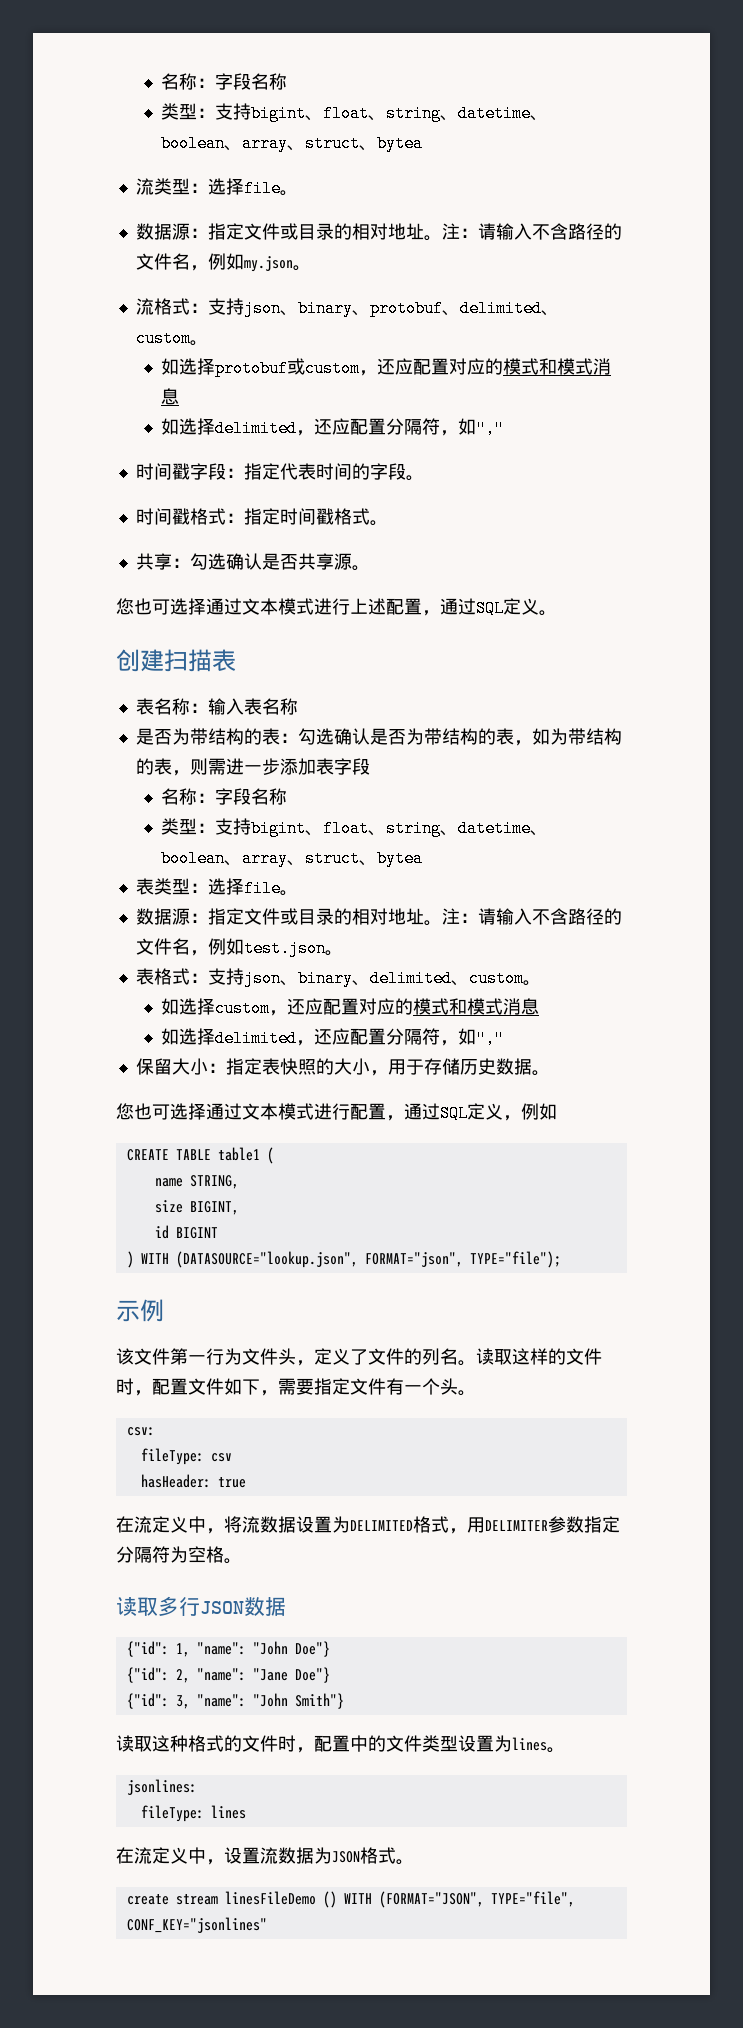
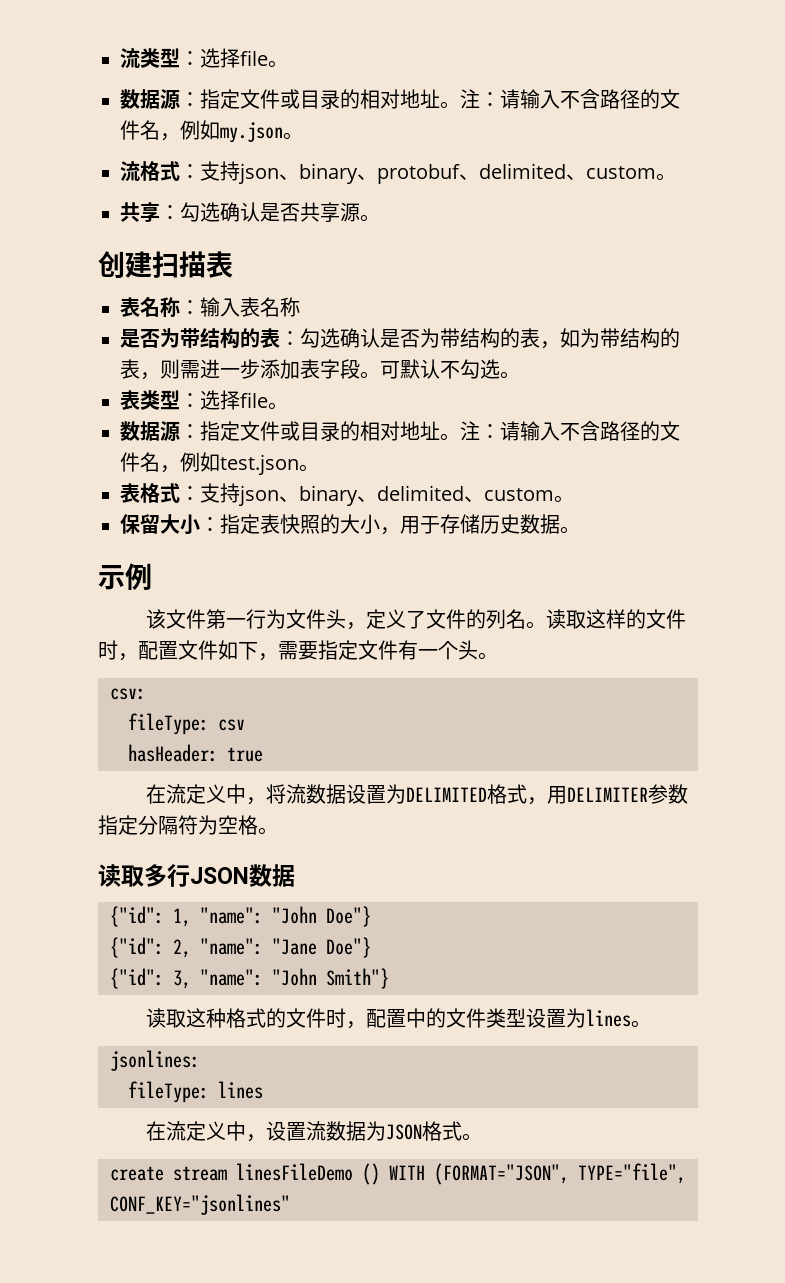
[161,73,288,90] [161,103,549,122] [161,135,424,152] 名称：字段名称 // 类型：支持bigint、float、string、datetime、boolean、array、struct、bytea // -> (120, 58) none
[161,358,612,377] [161,388,180,405] [161,418,505,437] [135,463,424,481] [135,508,388,526] // 如选择protobuf或custom，还应配置对应的模式和模式消息 // 如选择delimited，还应配置分隔符，如"," // 时间戳字段：指定代表时间的字段。 // 时间戳格式：指定时间戳格式。 -> (676, 177) none
[116,598,557,617] // 您也可选择通过文本模式进行上述配置，通过SQL定义。 -> (380, 218) none
[161,788,288,805] [161,818,549,837] [161,850,424,867] // 名称：字段名称 // 类型：支持bigint、float、string、datetime、boolean、array、struct、bytea -> [360,359,520,379] 。可默认不勾选。
[161,998,540,1017] [161,1028,505,1047] // 如选择custom，还应配置对应的模式和模式消息 // 如选择delimited，还应配置分隔符，如"," -> (574, 499) none
[116,1103,557,1122] [126,1147,274,1164] [154,1175,239,1189] [154,1200,239,1215] [154,1225,218,1239] [126,1251,561,1268] // 您也可选择通过文本模式进行配置，通过SQL定义，例如 // CREATE TABLE table1 ( // name STRING, // size BIGINT, // id BIGINT // ) WITH (DATASOURCE="lookup.json", FORMAT="json", TYPE="file"); -> (580, 530) none

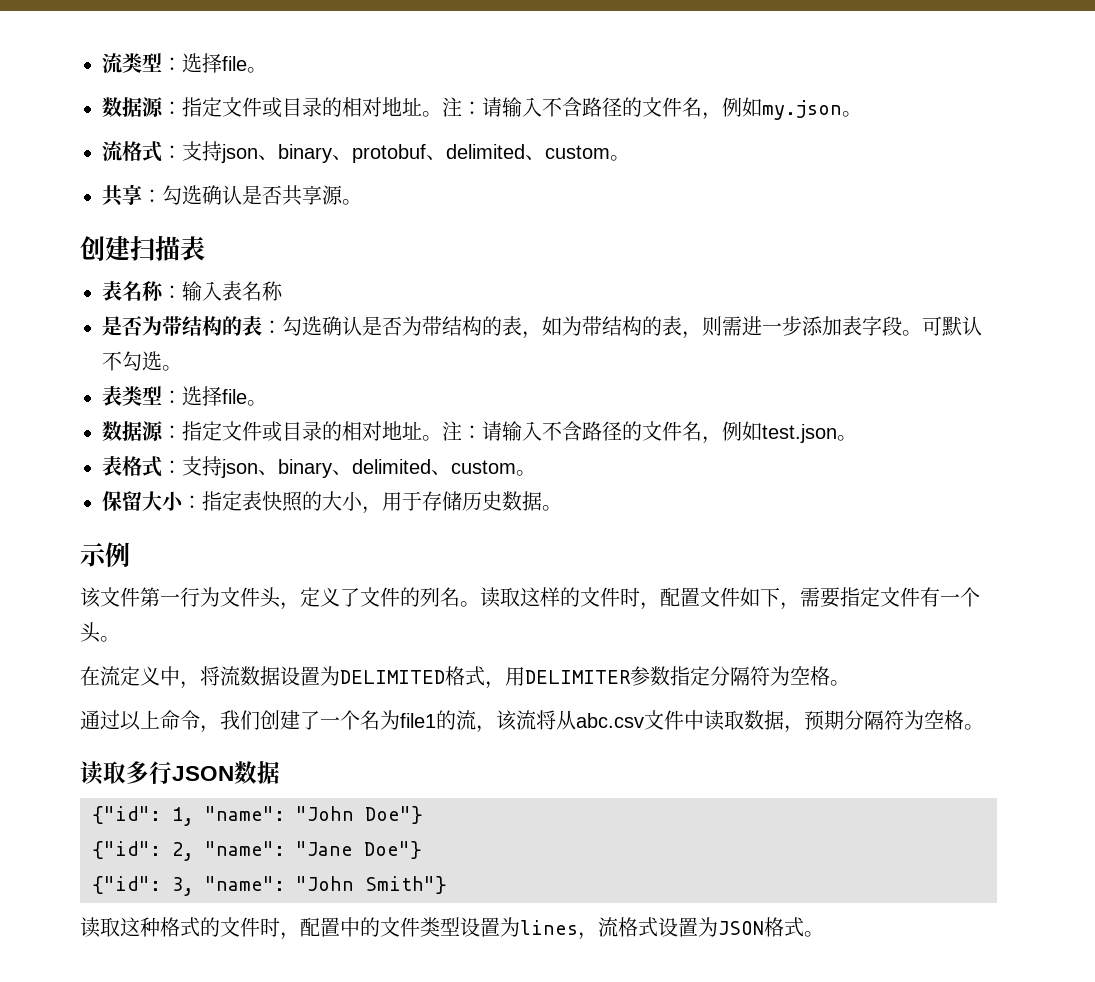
[110,688,146,700] [128,713,245,735] [128,744,263,762] // csv: // fileType: csv // hasHeader: true -> (120, 639) none
(278, 831) none -> [80,710,984,733] // 通过以上命令，我们创建了一个名为file1的流，该流将从abc.csv文件中读取数据，预期分隔符为空格。
[631,1020,652,1028] [110,1050,200,1071] [128,1081,263,1103] [146,1121,483,1142] [110,1163,686,1185] [110,1194,290,1215] 。 // jsonlines: // fileType: lines // 在流定义中，设置流数据为JSON格式。 // create stream linesFileDemo () WITH (FORMAT="JSON", TYPE="file", CONF_KEY="jsonlines" -> [578,917,824,940] ，流格式设置为JSON格式。

